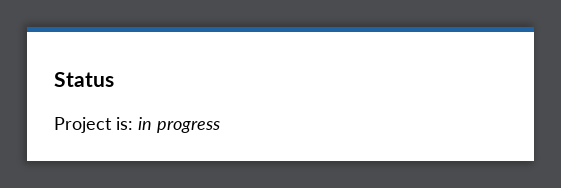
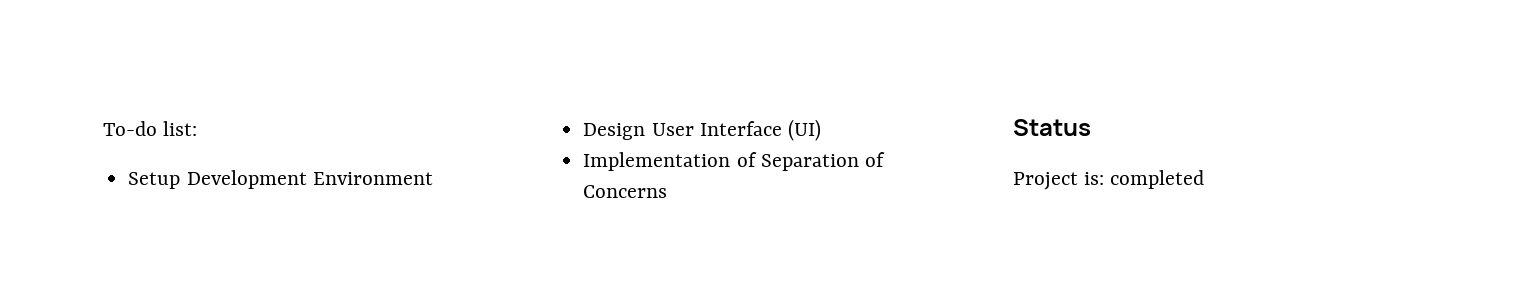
(54, 79) none -> [103,121,198,136] [128,170,433,189] [583,119,821,141] [583,152,885,171] [583,185,668,198] To-do list: // Setup Development Environment // Design User Interface (UI) // Implementation of Separation of Concerns //
[138,117,220,133] in progress -> [1110,170,1205,189] completed

